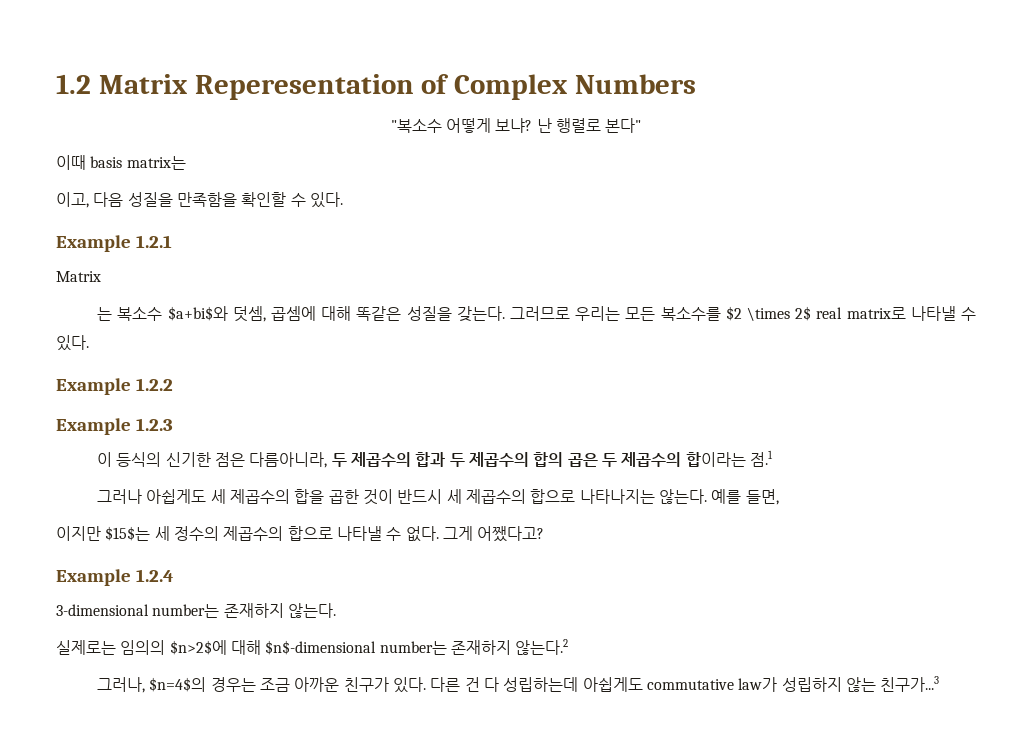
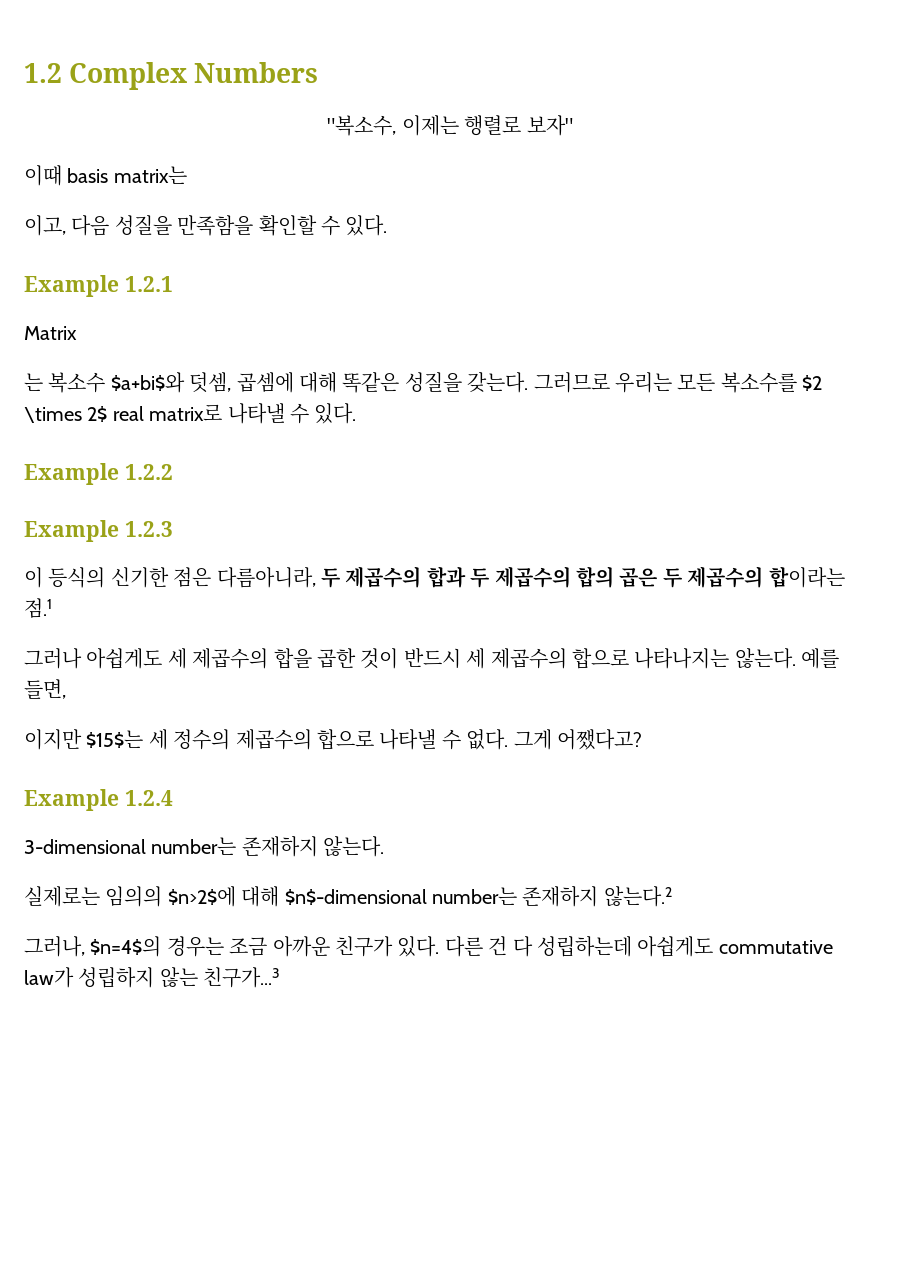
[98,74,449,100] Matrix Reperesentation of -> (62, 73) none
[390,118,642,133] "복소수 어떻게 보냐? 난 행렬로 본다" -> [327,115,573,136] "복소수, 이제는 행렬로 보자"

